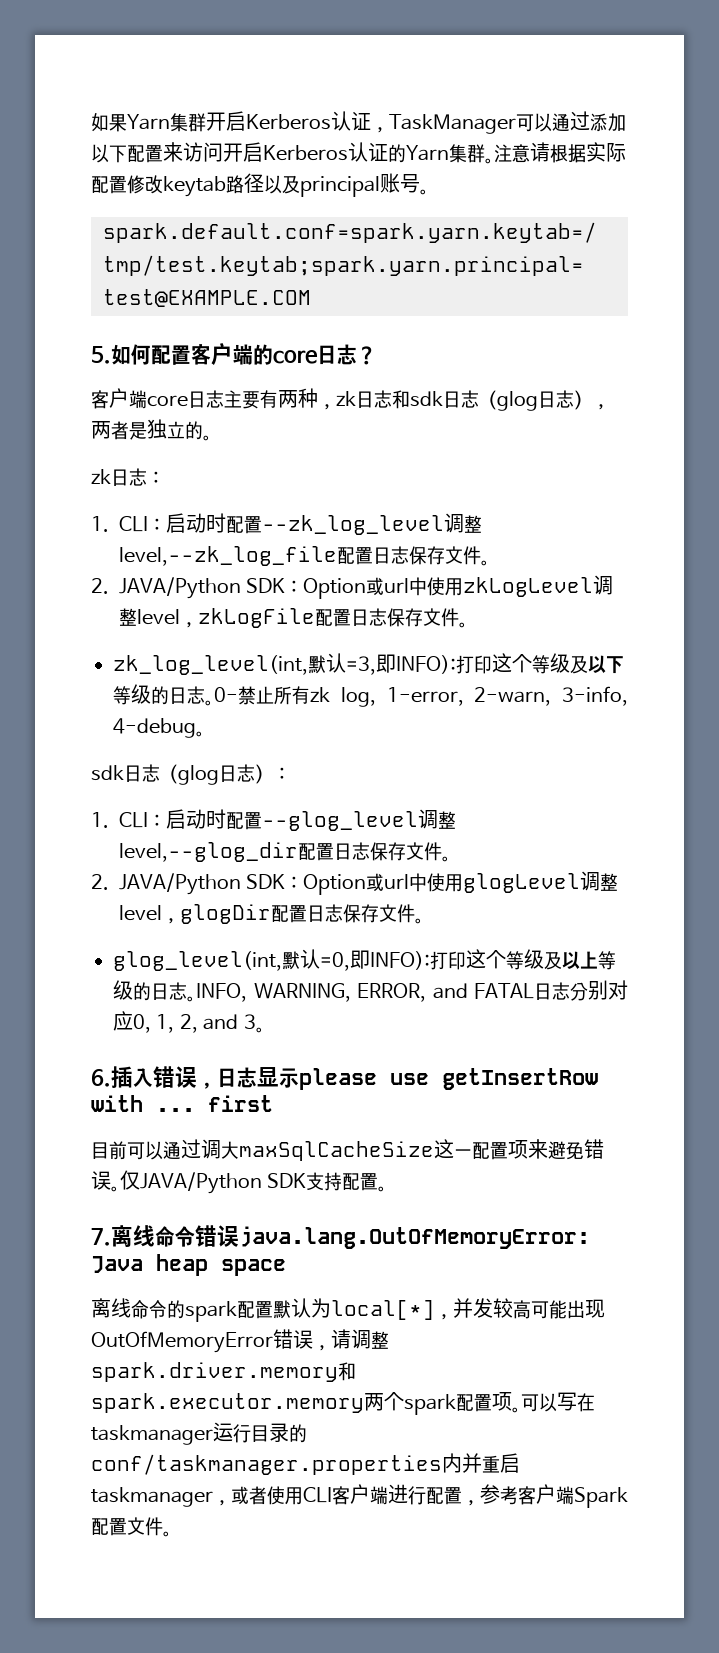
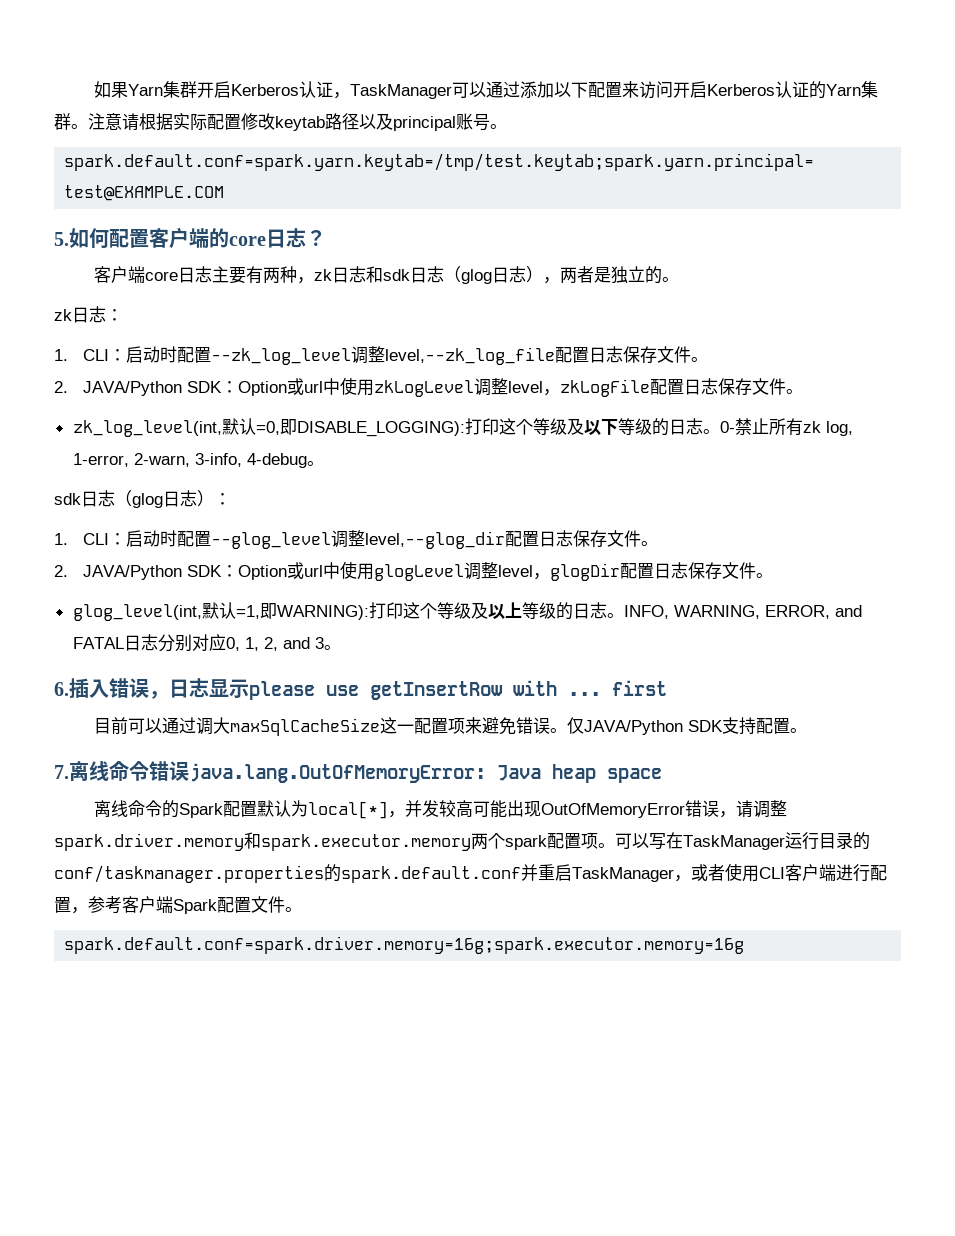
[346,654,456,675] =3,即INFO): -> [255,419,465,437] =0,即DISABLE_LOGGING):
[320,950,430,971] =0,即INFO): -> [235,603,369,620] =1,即WARNING):
[185,1301,237,1322] spark -> [178,803,223,818] Spark
[91,1425,213,1445] taskmanager -> [683,835,785,850] TaskManager
[442,1453,520,1473] [91,1487,213,1507] 内并重启taskmanager -> [324,864,674,883] 的spark.default.conf并重启TaskManager
(172, 1534) none -> [64,936,745,954] // spark.default.conf=spark.driver.memory=16g;spark.executor.memory=16g

